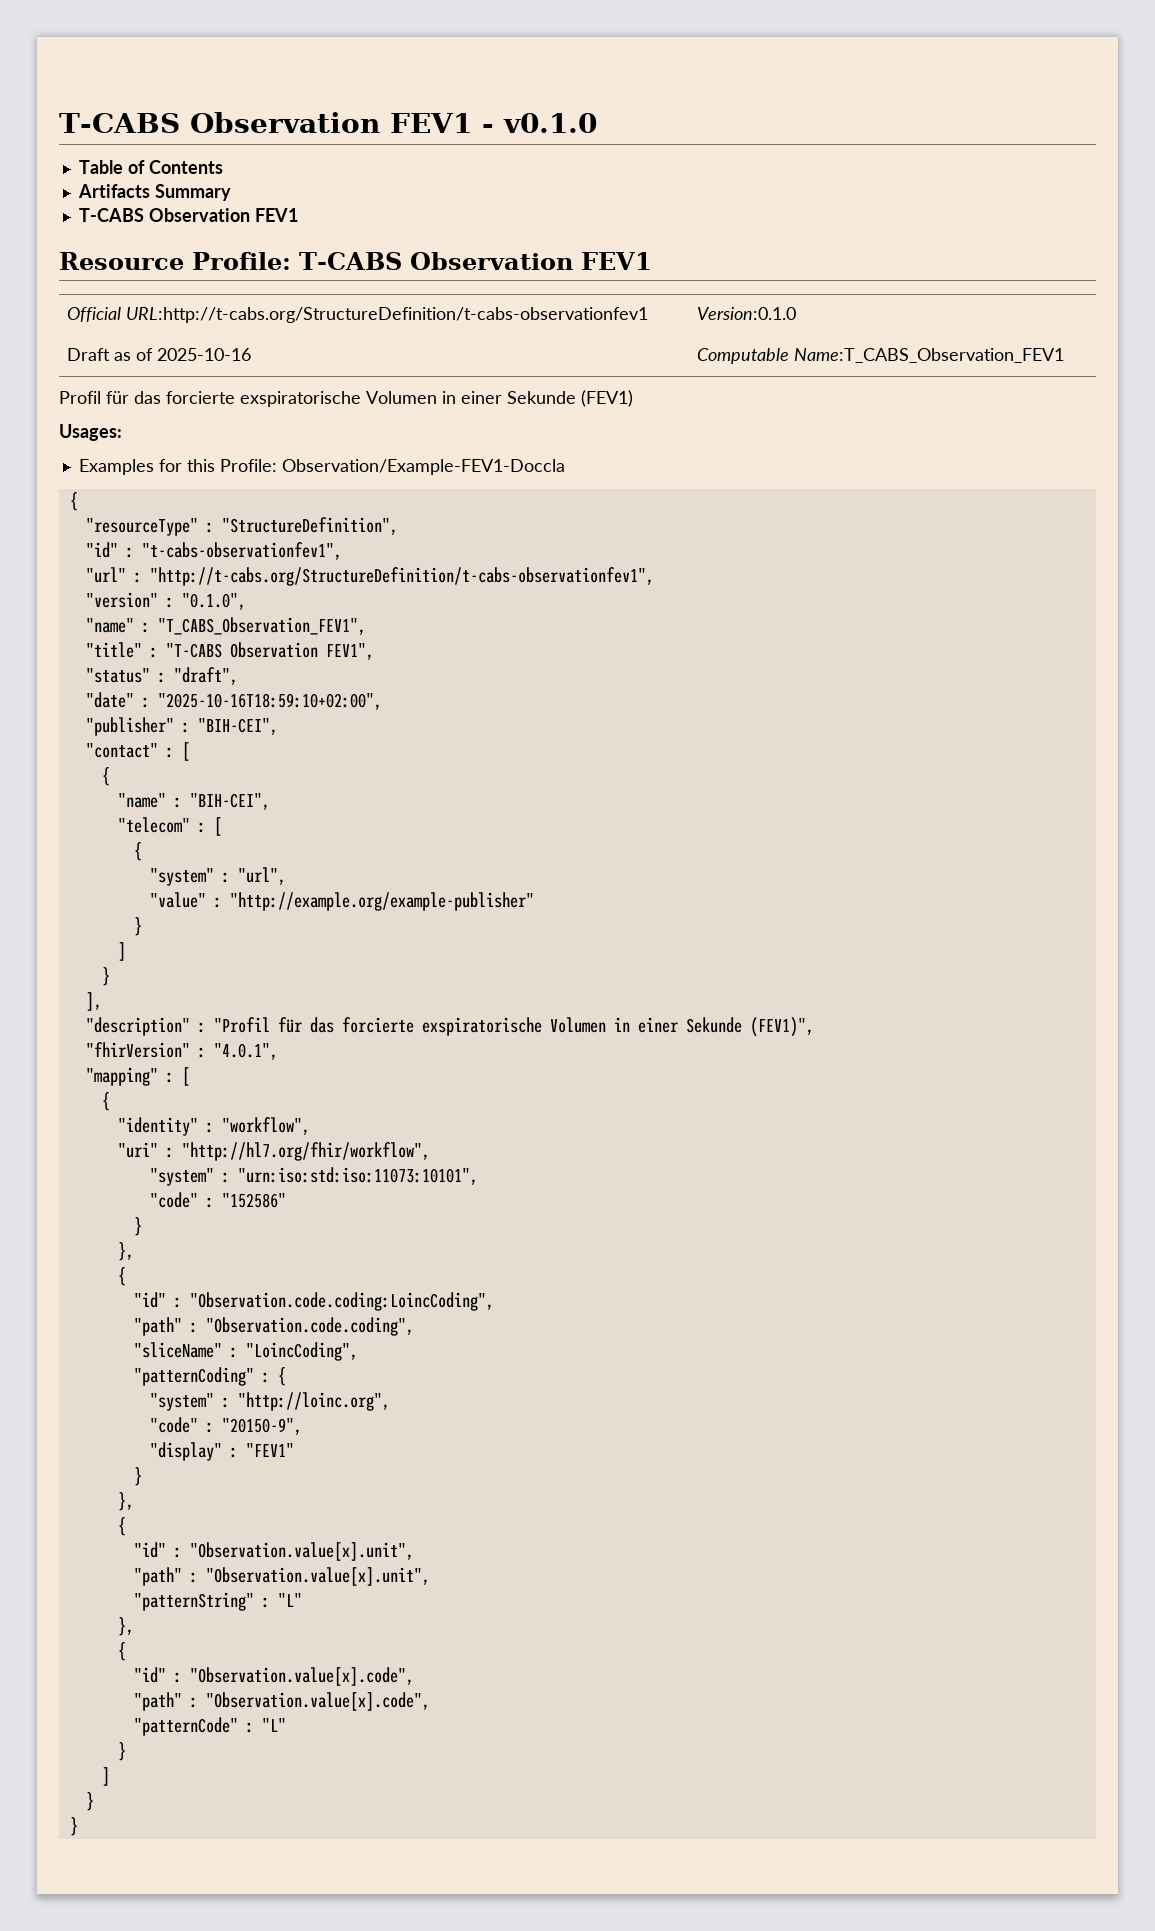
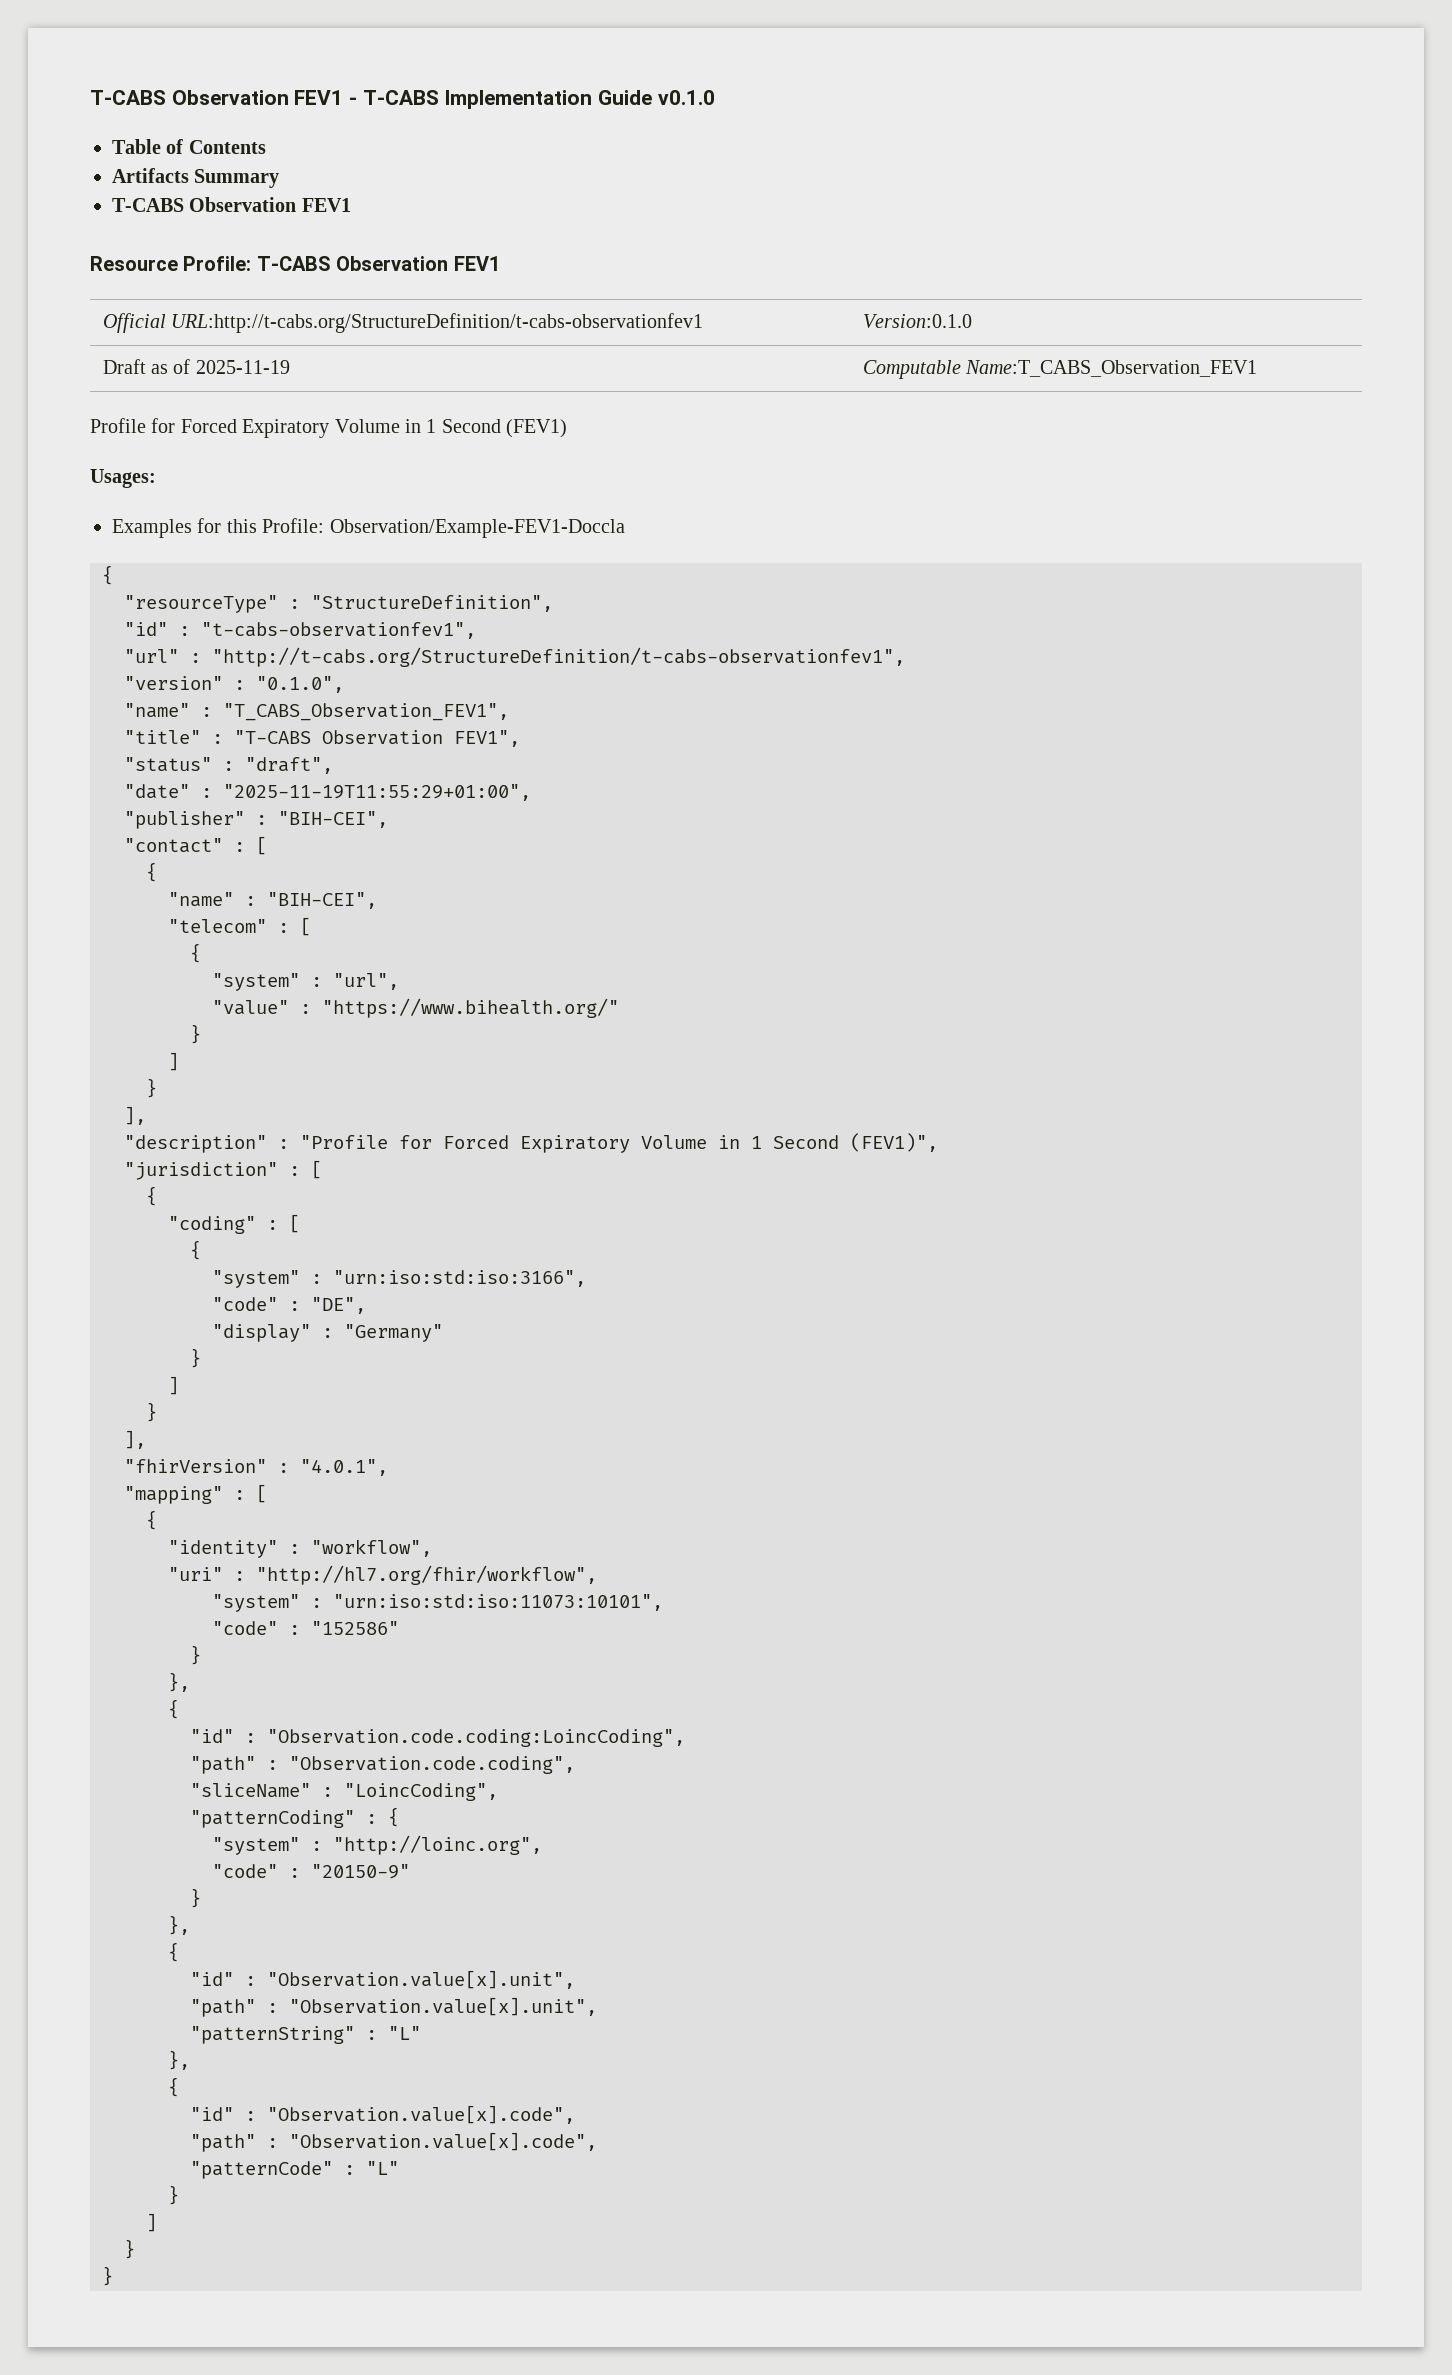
(494, 128) none -> [362,90,653,109] T-CABS Implementation Guide
[156,348,251,361] 2025-10-16 -> [195,360,290,374] 2025-11-19
[59,391,576,407] Profil für das forcierte exspiratorische Volumen in einer Sekunde -> [90,418,501,438] Profile for Forced Expiratory Volume in 1 Second
[157,693,382,710] "2025-10-16T18:59:10+02:00", -> [223,784,531,801] "2025-11-19T11:55:29+01:00",
[229,892,534,911] "http://example.org/example-publisher" -> [322,998,619,1018] "https://www.bihealth.org/"
[213,1017,814,1037] "Profil für das forcierte exspiratorische Volumen in einer Sekunde (FEV1)", -> [300,1133,938,1153] [124,1160,322,1180] [146,1186,157,1206] [168,1214,300,1234] [190,1240,201,1260] [212,1270,586,1288] [212,1297,366,1314] [212,1324,443,1342] [190,1348,201,1368] [168,1376,179,1395] [146,1402,157,1422] [124,1430,146,1449] "Profile for Forced Expiratory Volume in 1 Second (FEV1)", // "jurisdiction" : [ // { // "coding" : [ // { // "system" : "urn:iso:std:iso:3166", // "code" : "DE", // "display" : "Germany" // } // ] // } // ],
[221,1418,302,1435] [149,1442,294,1461] "20150-9", // "display" : "FEV1" -> [311,1864,410,1879] "20150-9"

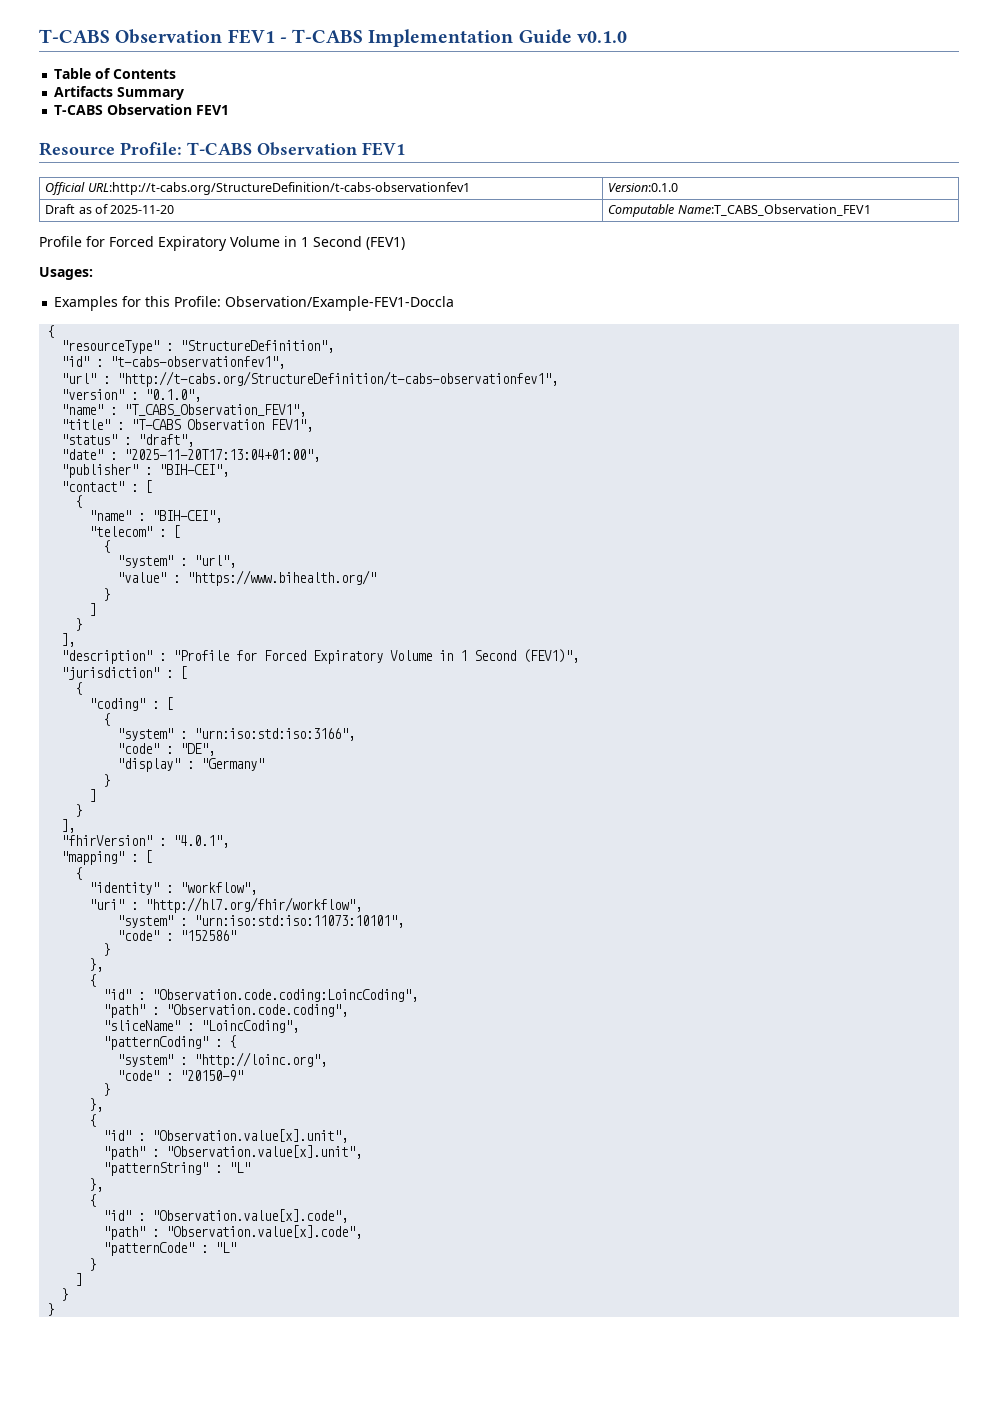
[195,360,290,374] 2025-11-19 -> [110,205,175,214] 2025-11-20
[223,784,531,801] "2025-11-19T11:55:29+01:00", -> [124,449,321,462] "2025-11-20T17:13:04+01:00",

